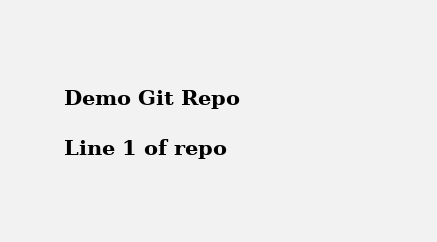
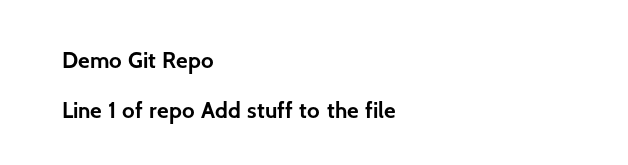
(227, 152) none -> [201,101,396,118] Add stuff to the file

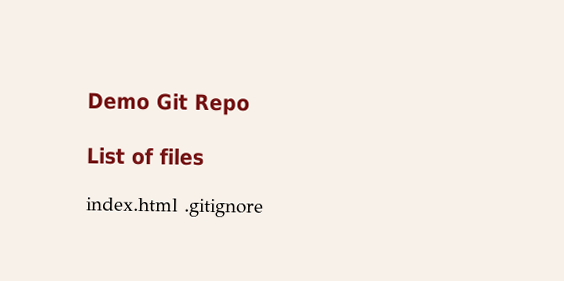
[62,101,396,124] Line 1 of repo Add stuff to the file -> [86,147,204,166] [86,197,264,218] List of files // index.html .gitignore

